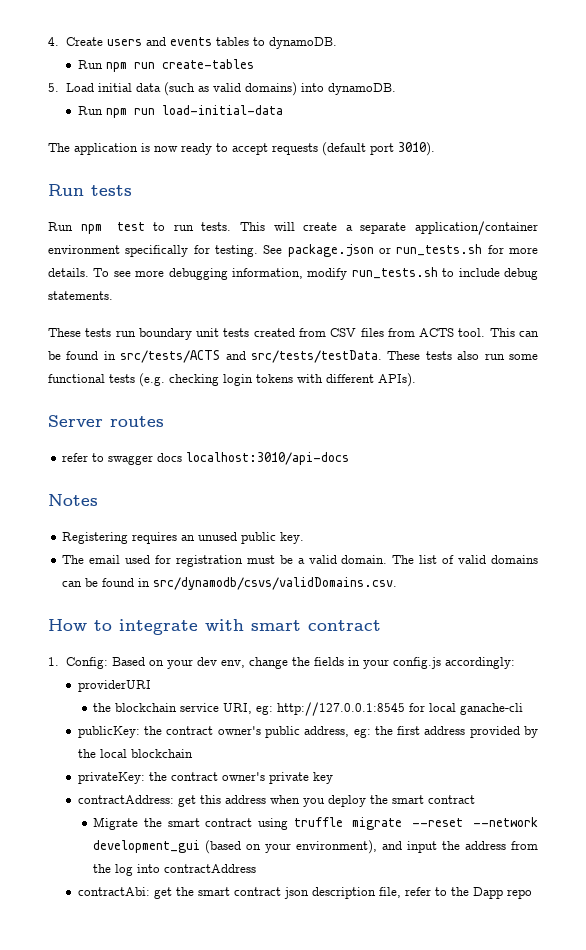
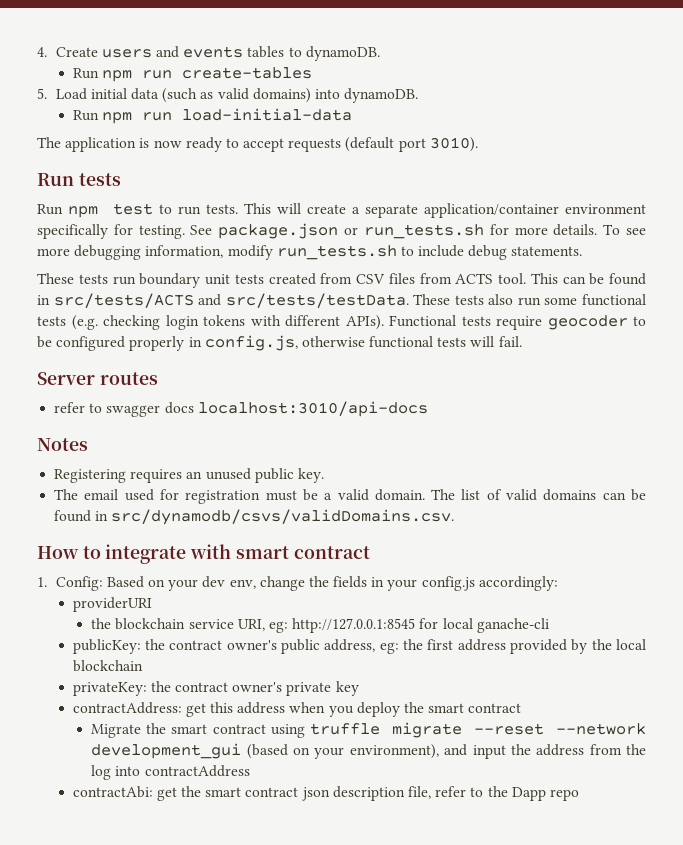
(416, 380) none -> [389,315,646,330] [37,335,522,351] Functional tests require geocoder to be configured properly in config.js, otherwise functional tests will fail.

